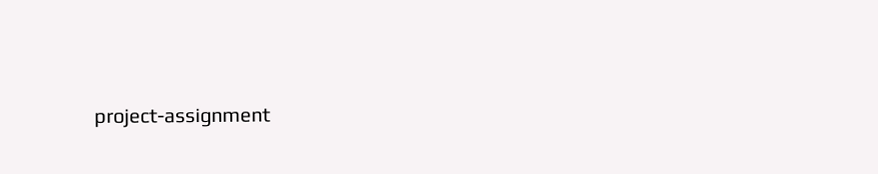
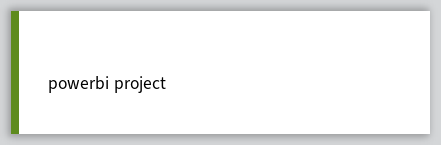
[94,107,271,128] project-assignment -> [48,76,166,93] powerbi project

